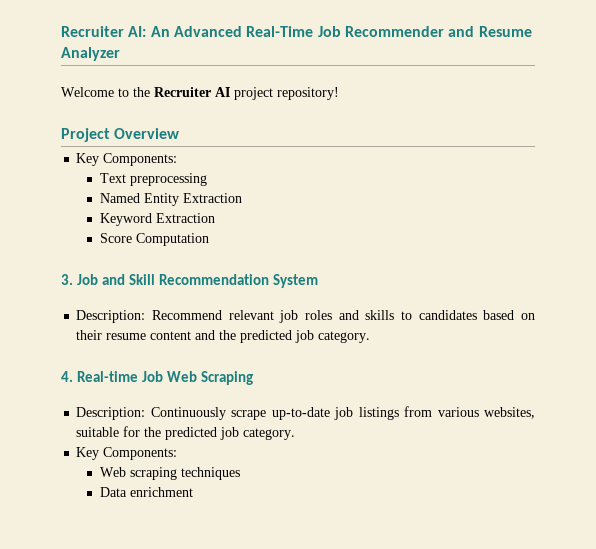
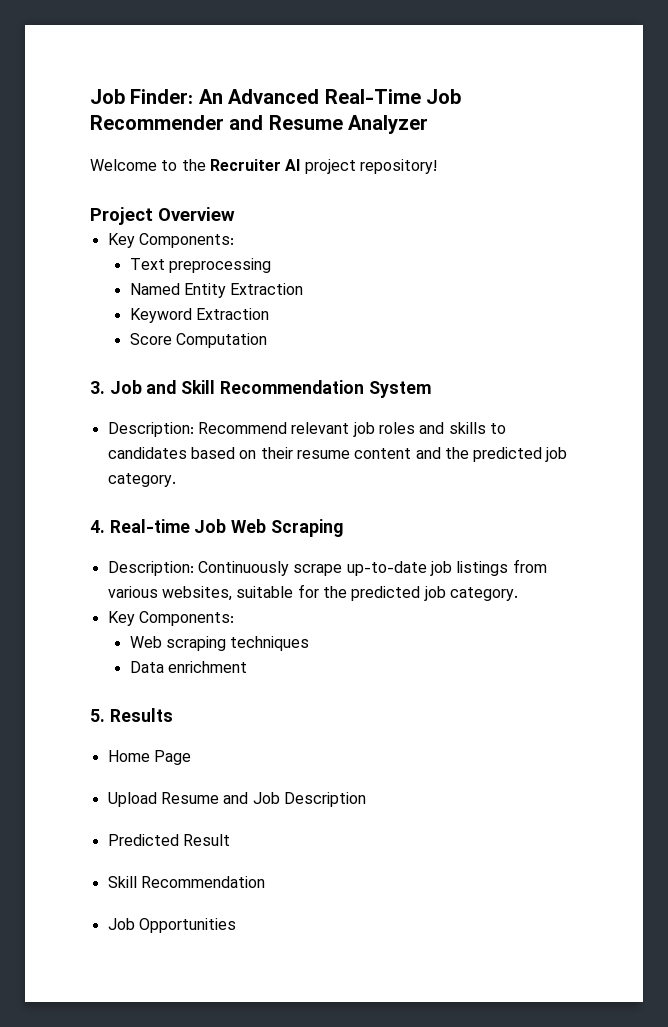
[61,26,147,37] Recruiter AI: -> [90,89,194,104] Job Finder:
(193, 492) none -> [90,708,173,722] [107,750,191,765] [107,792,366,807] [107,834,230,846] [107,876,265,888] [107,918,236,933] // 5. Results // Home Page // Upload Resume and Job Description // Predicted Result // Skill Recommendation // Job Opportunities

